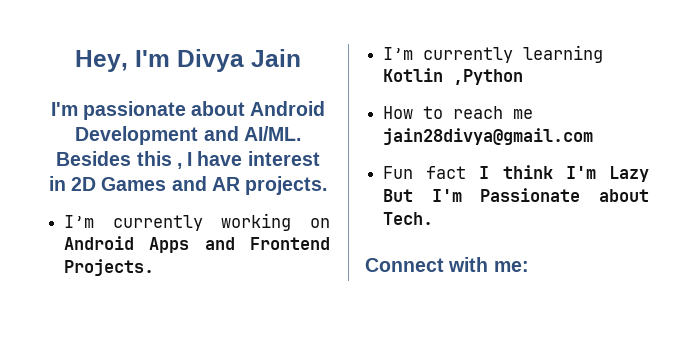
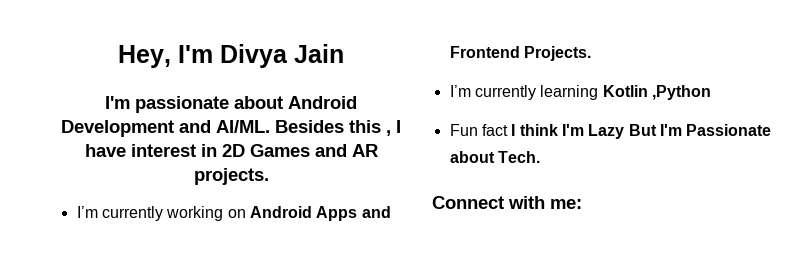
[383,106,534,119] [383,128,594,145] // How to reach me jain28divya@gmail.com -> (711, 92) none

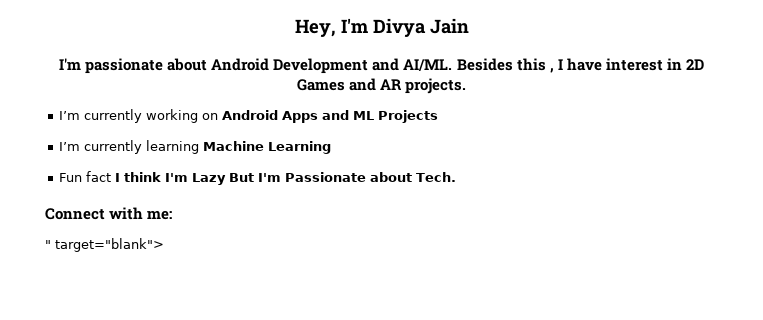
[449,46,591,61] Frontend Projects. -> [353,110,439,123] ML Projects
[602,85,711,100] Kotlin ,Python -> [203,141,332,154] Machine Learning
(582, 204) none -> [45,238,164,252] // " target="blank">

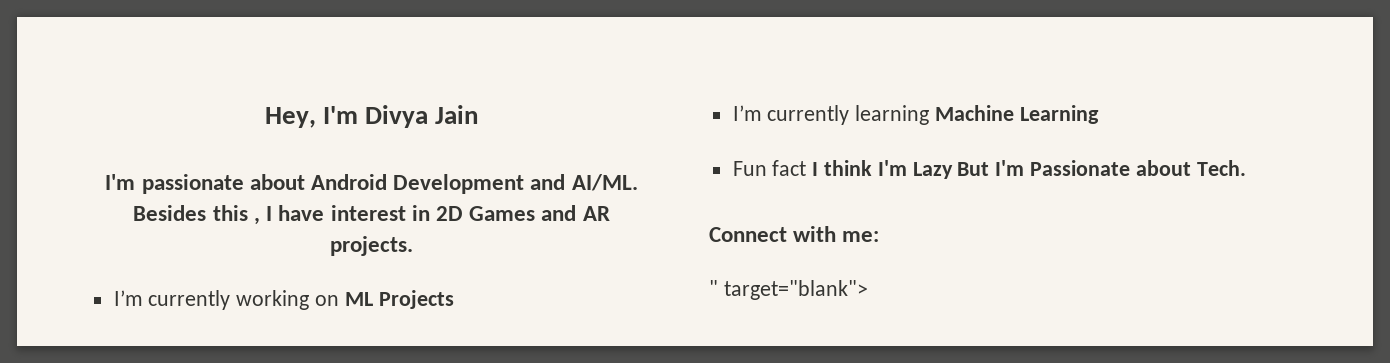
[222,110,350,123] Android Apps and -> (340, 300) none

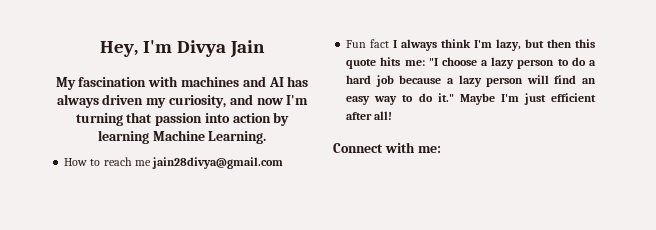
[105,174,638,194] [133,205,610,225] [330,236,413,256] [113,290,454,310] [732,105,1099,125] I'm passionate about Android Development and AI/ML. Besides this , I have interest in 2D Games and AR projects. // I’m currently working on ML Projects // I’m currently learning Machine Learning -> [55,76,309,90] [56,94,309,108] [75,112,290,126] [97,130,267,144] [64,157,284,169] My fascination with machines and AI has always driven my curiosity, and now I'm turning that passion into action by learning Machine Learning. // How to reach me jain28divya@gmail.com
(819, 169) none -> [401,39,438,51] always
[912,160,1246,179] Lazy But I'm Passionate about Tech. -> [496,39,595,51] [346,57,596,69] [346,75,596,87] [346,93,596,105] [346,111,393,120] lazy, but then this quote hits me: "I choose a lazy person to do a hard job because a lazy person will find an easy way to do it." Maybe I'm just efficient after all!
[709,280,868,300] // " target="blank"> -> (441, 149) none

